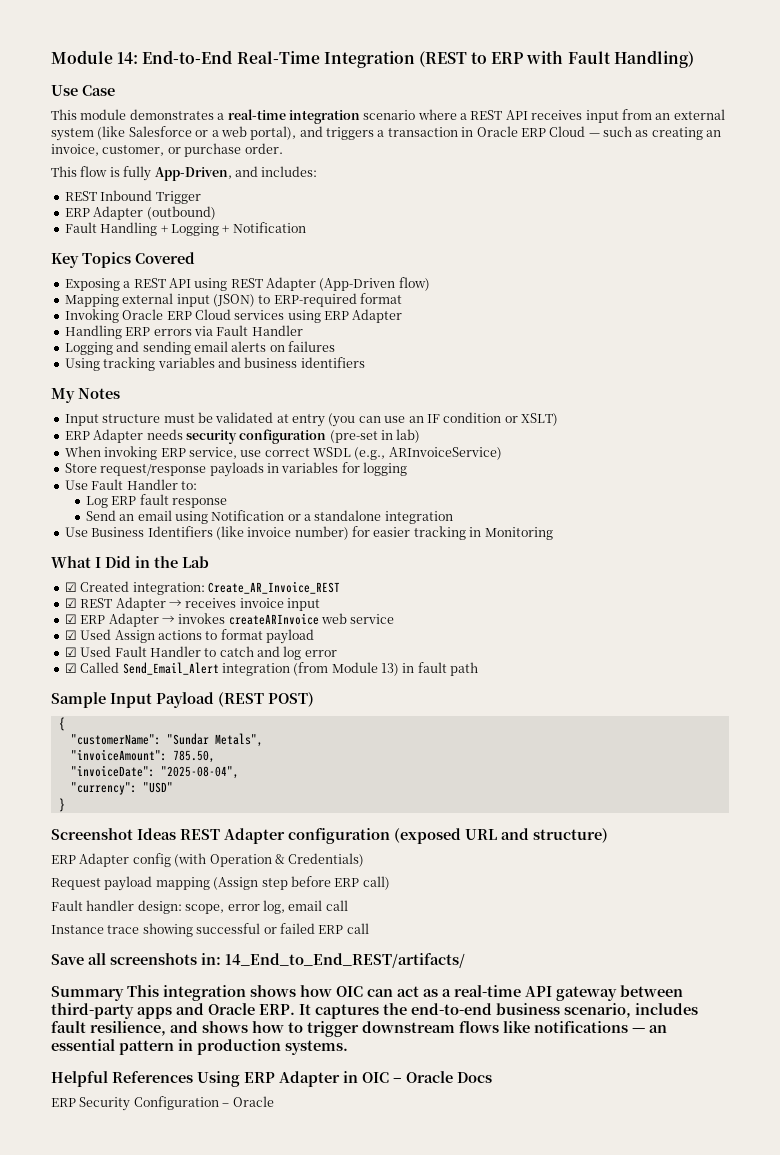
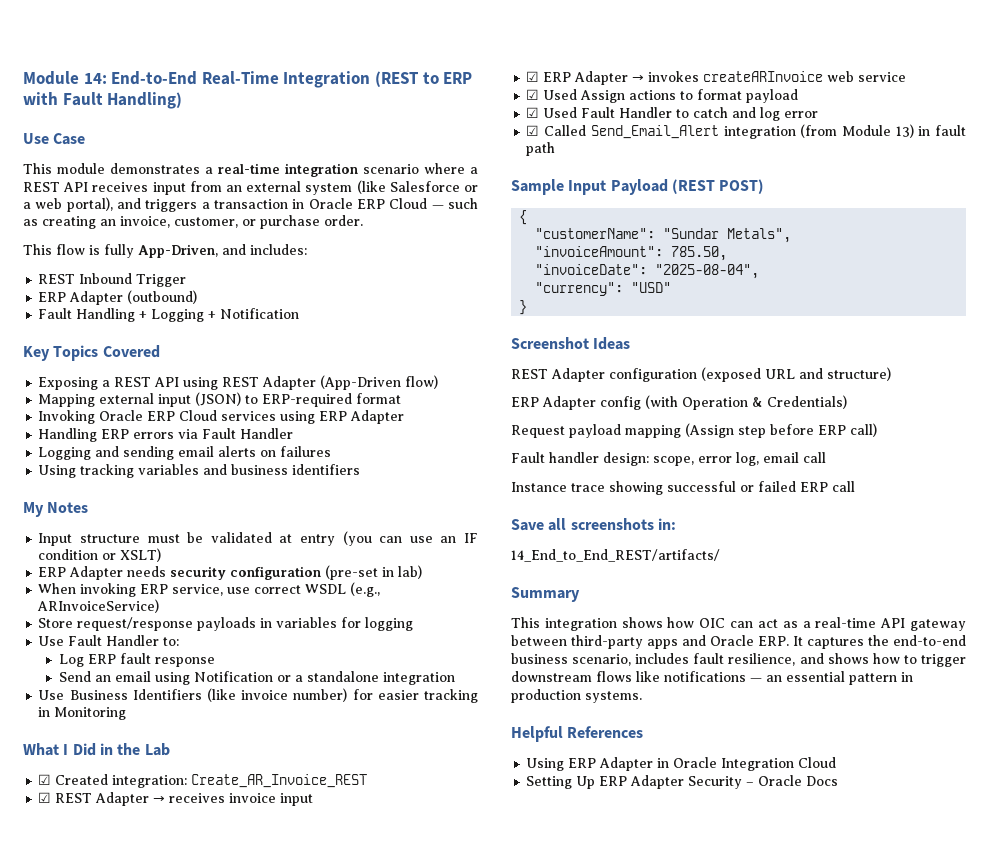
(176, 834) none -> (631, 343) //
(221, 959) none -> (676, 524) //
(124, 993) none -> (580, 594) //
(193, 1077) none -> (644, 732) //
[362,1071,492,1083] [51,1096,274,1111] OIC – Oracle Docs // ERP Security Configuration – Oracle -> [673,757,837,771] [526,775,839,789] Oracle Integration Cloud // Setting Up ERP Adapter Security – Oracle Docs

